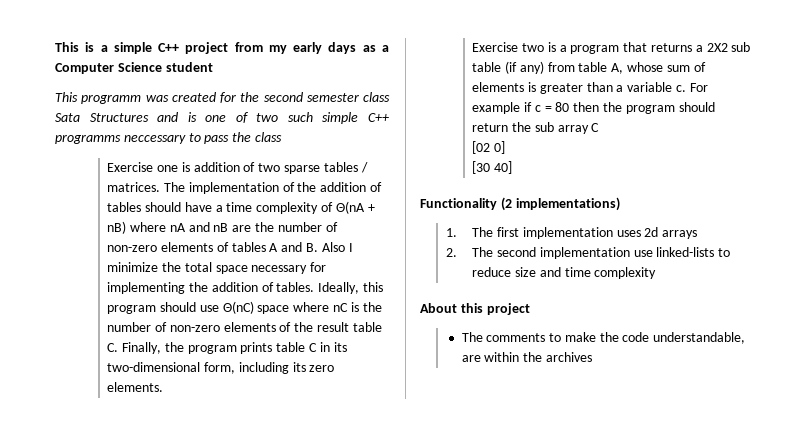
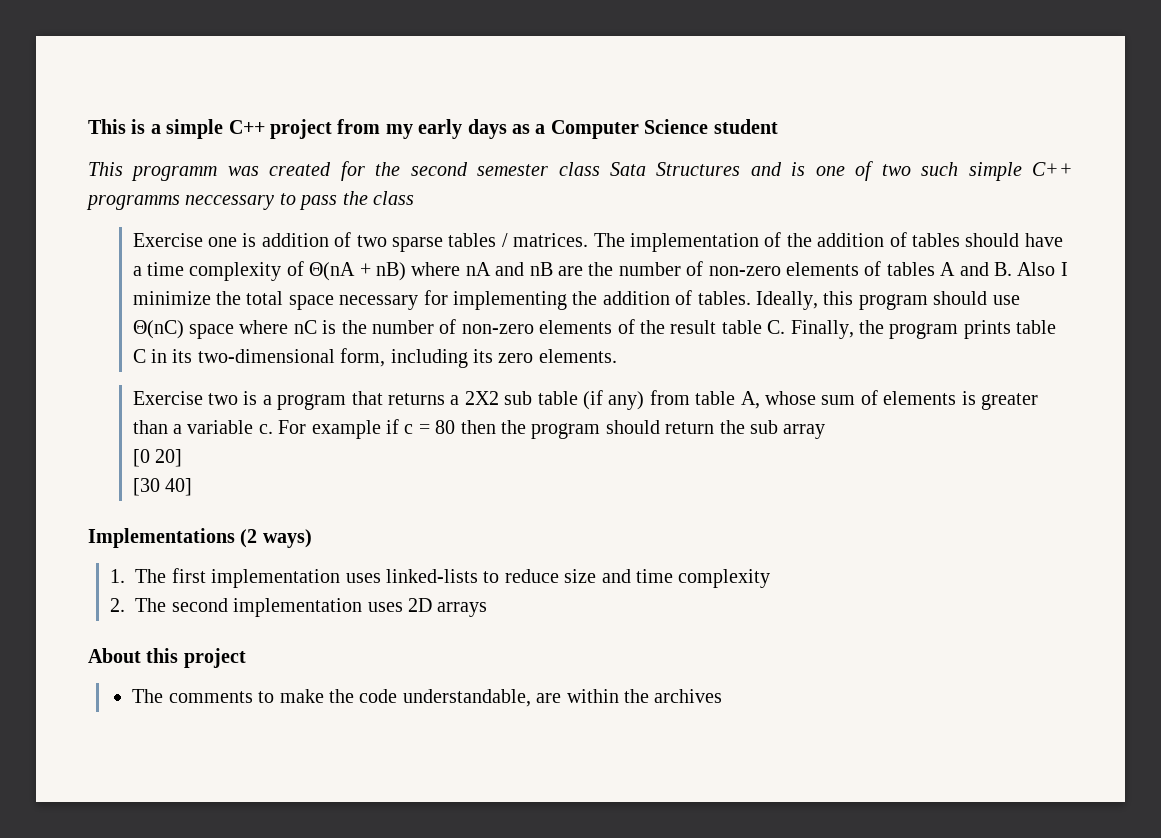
[591,123,600,132] [472,141,506,154] C // [02 0] -> [132,449,183,467] // [0 20]
[420,197,620,211] Functionality (2 implementations) -> [88,528,312,548] Implementations (2 ways)
[644,227,698,239] [446,247,653,259] 2d arrays // 2. The second implementation use -> (381, 578) none
(657, 273) none -> [110,598,488,617] // 2. The second implementation uses 2D arrays

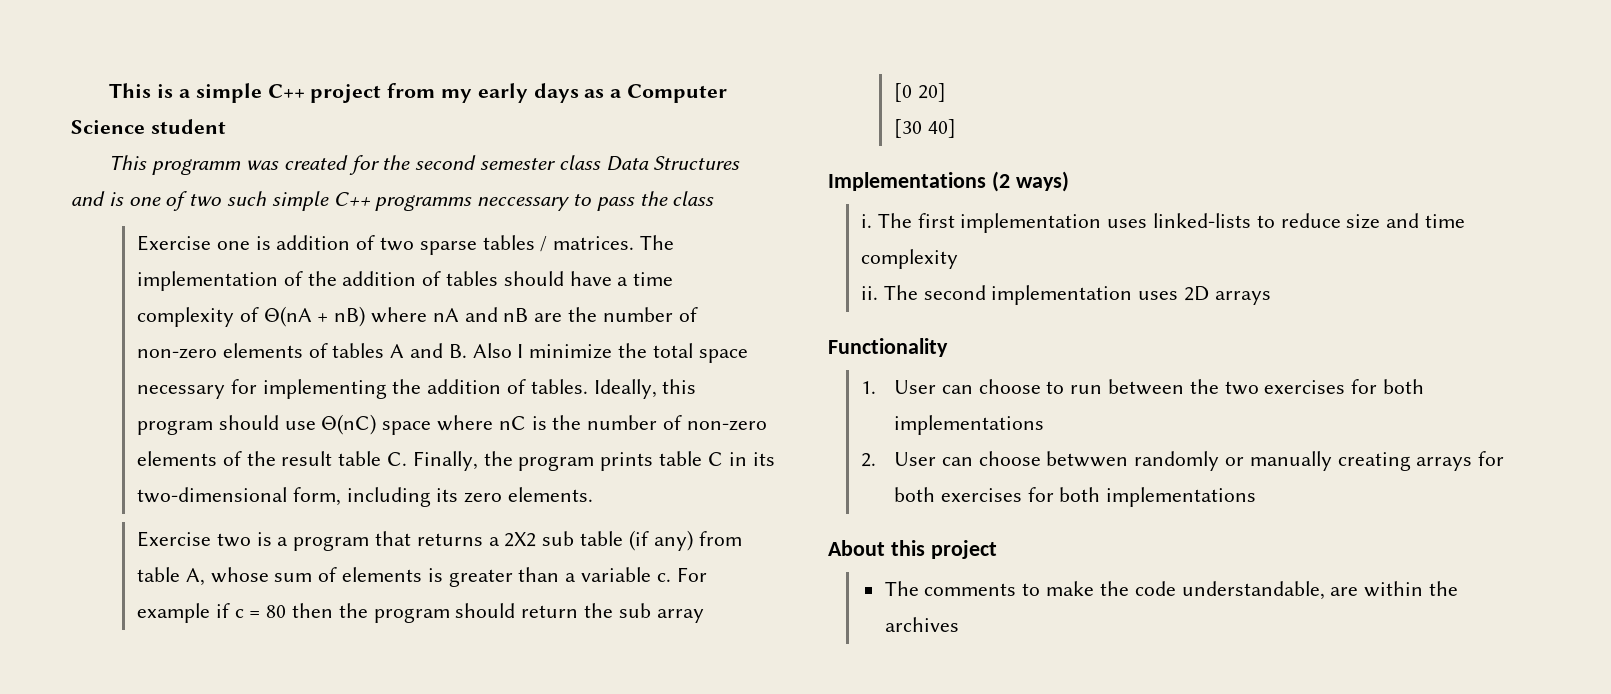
[610,162,647,176] Sata -> [605,156,649,171] Data
[110,569,126,583] 1. -> [861,214,873,228] i.
[110,598,126,612] 2. -> [861,286,879,300] ii.
(488, 609) none -> [828,338,948,357] [861,379,1425,395] [894,415,1045,435] [861,451,1505,471] [894,487,1257,507] // Functionality // 1. User can choose to run between the two exercises for both implementations // 2. User can choose betwwen randomly or manually creating arrays for both exercises for both implementations

